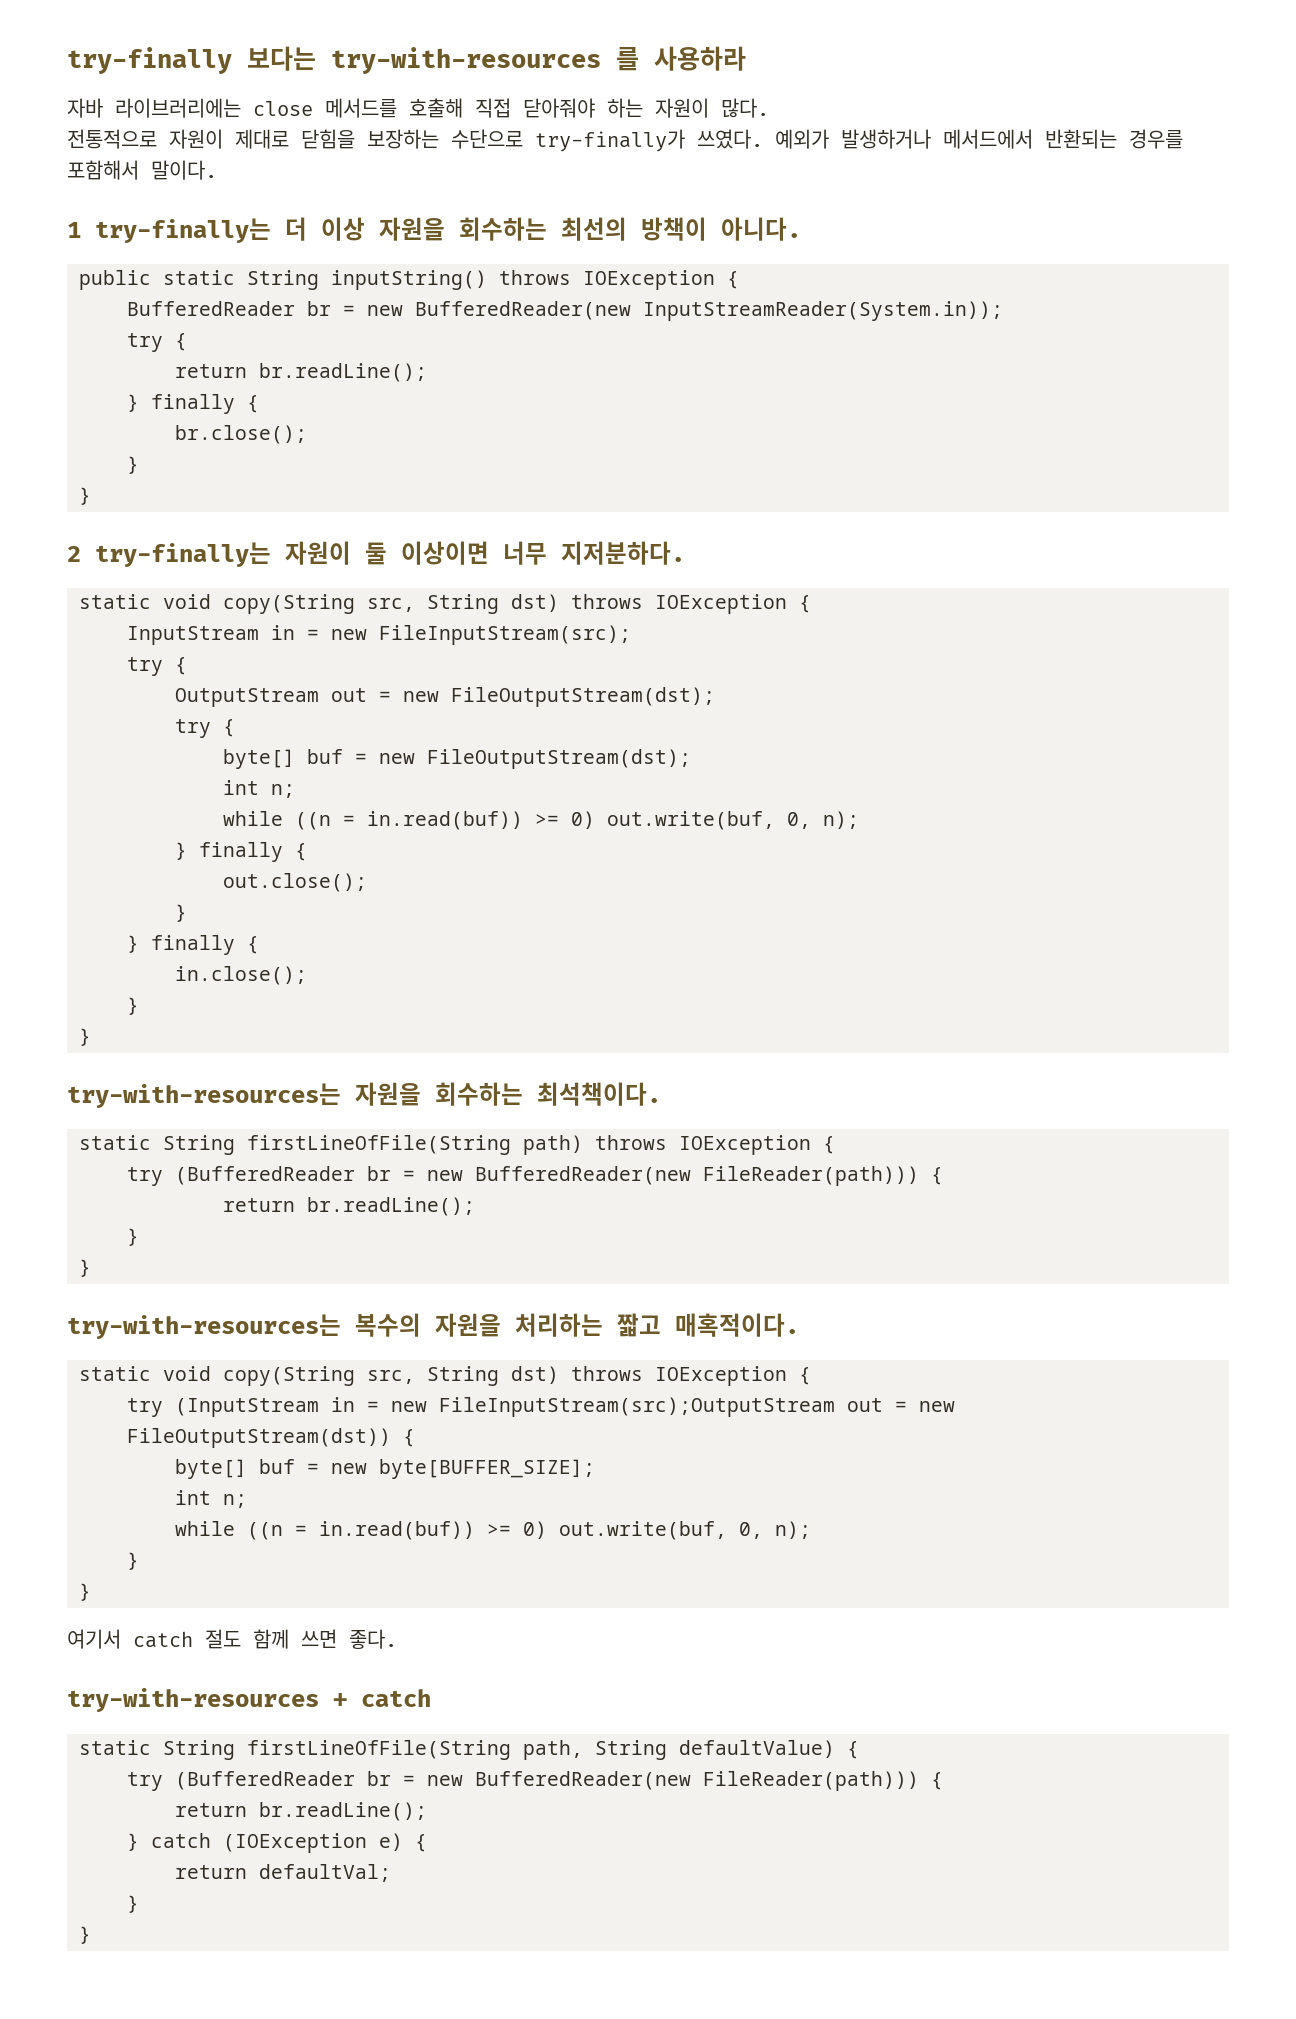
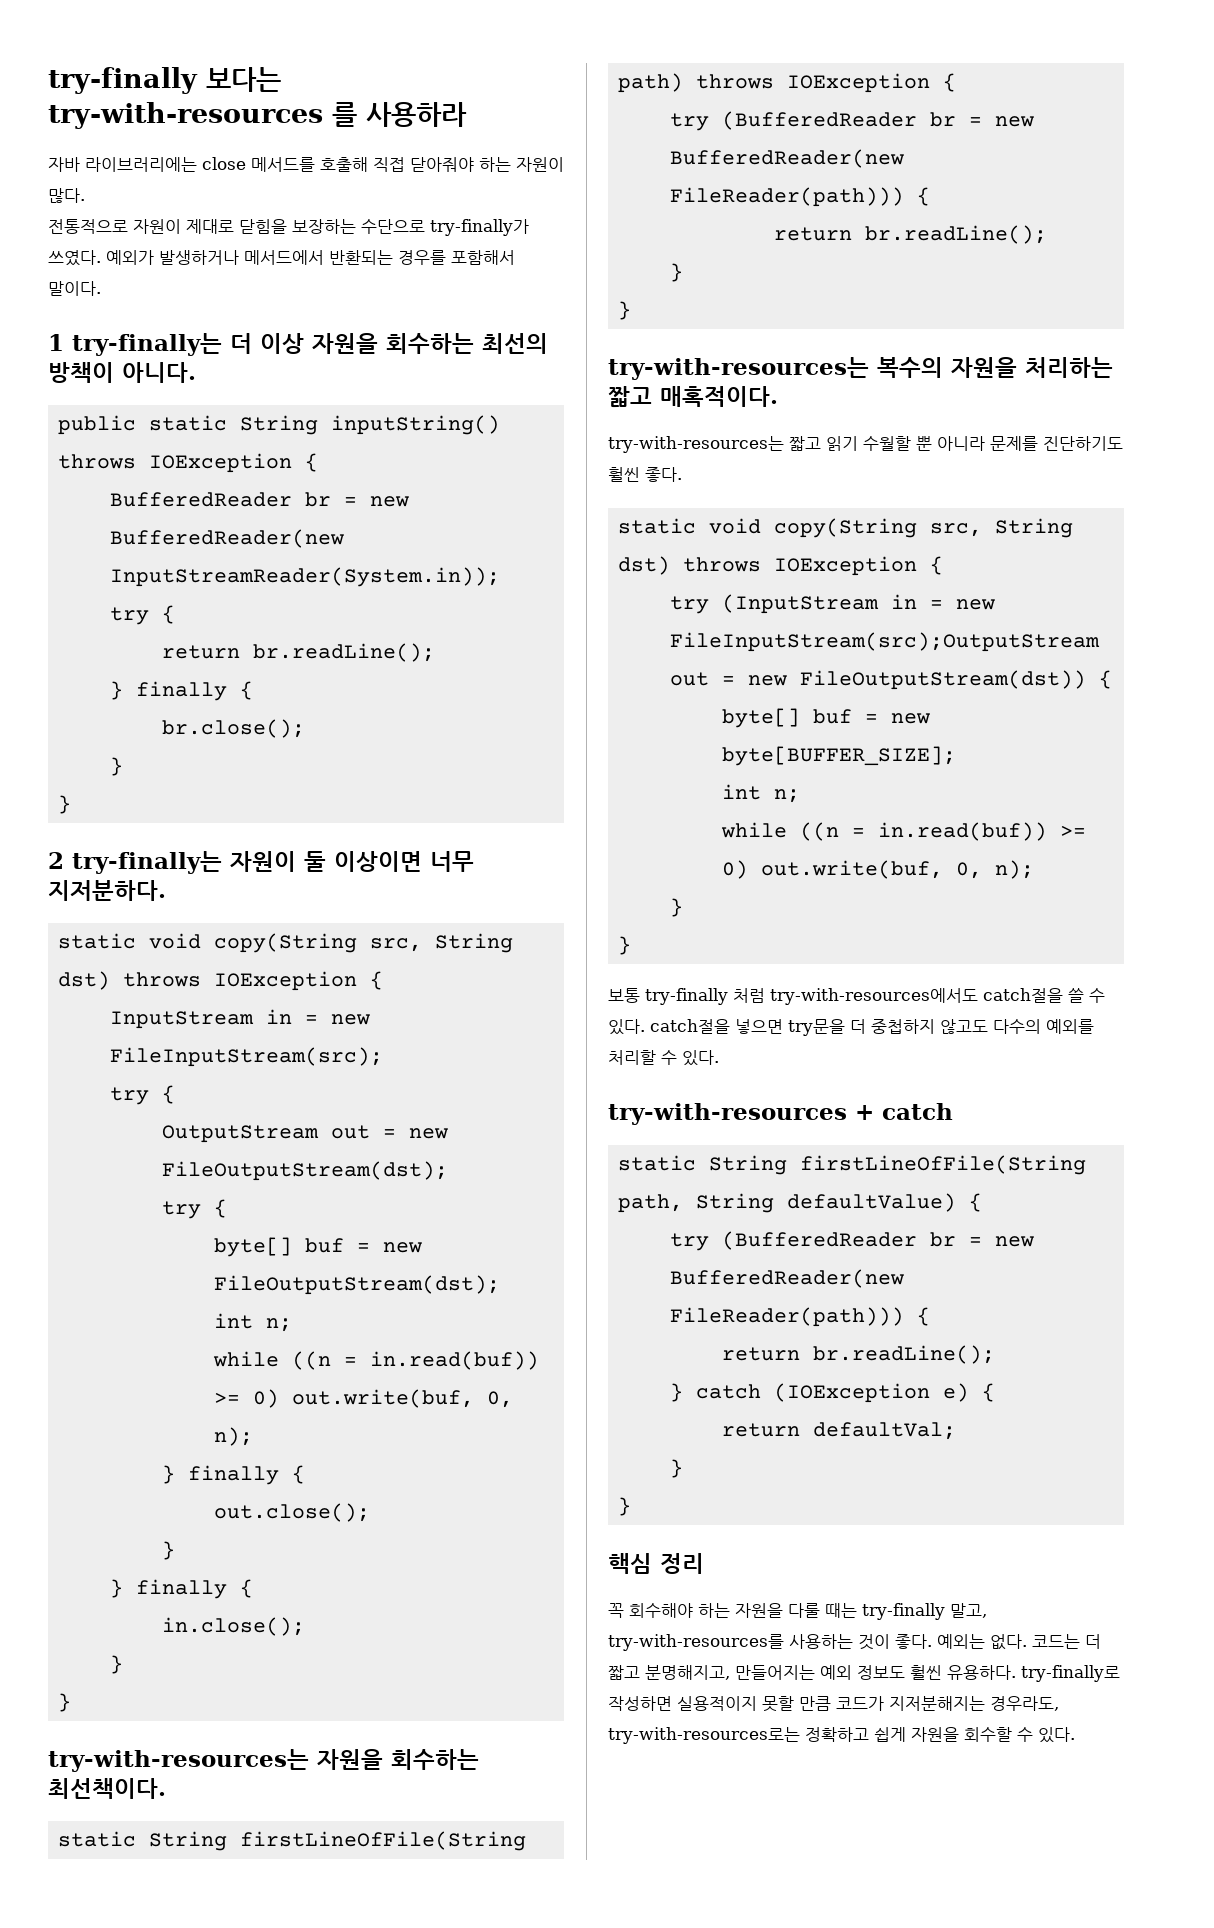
[537,1082,661,1106] 최석책이다. -> [48,1778,166,1799] 최선책이다.
(799, 1325) none -> [608,436,1123,453] [608,467,682,482] // try-with-resources는 짧고 읽기 수월할 뿐 아니라 문제를 진단하기도 훨씬 좋다.
[67,1629,397,1649] 여기서 catch 절도 함께 쓰면 좋다. -> [608,988,1105,1005] [608,1019,1094,1036] [608,1050,719,1066] 보통 try-finally 처럼 try-with-resources에서도 catch절을 쓸 수 있다. catch절을 넣으면 try문을 더 중첩하지 않고도 다수의 예외를 처리할 수 있다.
(91, 1935) none -> [608,1553,704,1574] [608,1603,987,1620] [608,1634,1101,1651] [608,1665,1120,1682] [608,1696,1059,1712] [608,1727,1075,1744] // 핵심 정리 // 꼭 회수해야 하는 자원을 다룰 때는 try-finally 말고, try-with-resources를 사용하는 것이 좋다. 예외는 없다. 코드는 더 짧고 분명해지고, 만들어지는 예외 정보도 훨씬 유용하다. try-finally로 작성하면 실용적이지 못할 만큼 코드가 지저분해지는 경우라도, try-with-resources로는 정확하고 쉽게 자원을 회수할 수 있다.

